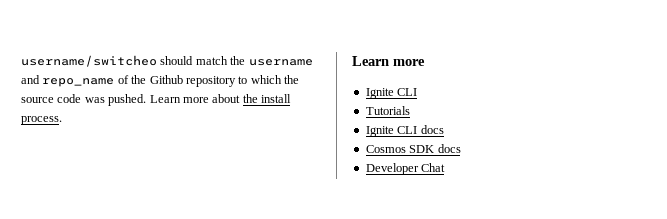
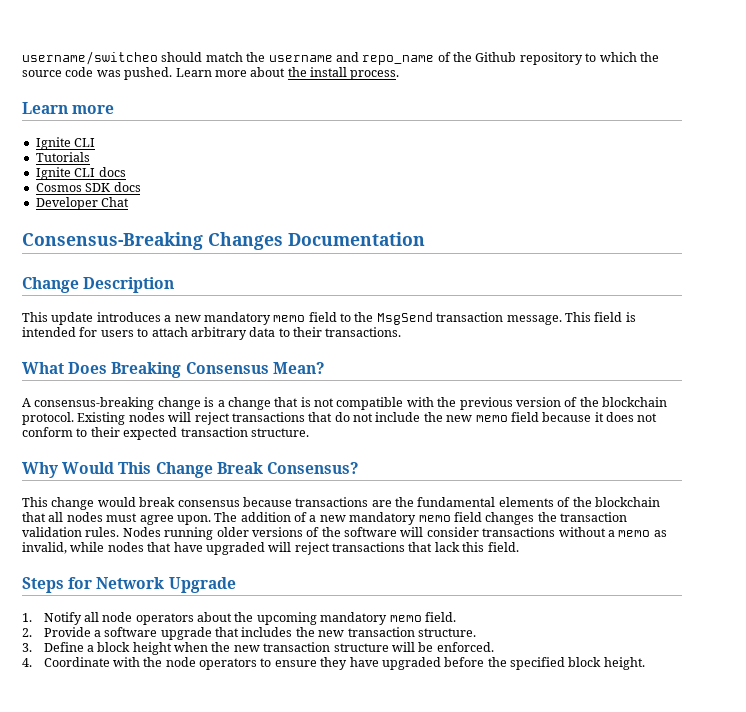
(446, 167) none -> [22,232,425,250] [22,277,175,293] [22,312,636,325] [22,327,402,340] [22,362,325,378] [22,397,667,410] [22,412,658,425] [22,427,309,440] [22,462,359,478] [22,497,660,510] [22,512,627,525] [22,527,667,540] [22,542,519,555] [22,577,236,593] [22,612,456,625] [22,627,476,640] [22,642,494,655] [22,657,645,670] // Consensus-Breaking Changes Documentation // Change Description // This update introduces a new mandatory memo field to the MsgSend transaction message. This field is intended for users to attach arbitrary data to their transactions. // What Does Breaking Consensus Mean? // A consensus-breaking change is a change that is not compatible with the previous version of the blockchain protocol. Existing nodes will reject transactions that do not include the new memo field because it does not conform to their expected transaction structure. // Why Would This Change Break Consensus? // This change would break consensus because transactions are the fundamental elements of the blockchain that all nodes must agree upon. The addition of a new mandatory memo field changes the transaction validation rules. Nodes running older versions of the software will consider transactions without a memo as invalid, while nodes that have upgraded will reject transactions that lack this field. // Steps for Network Upgrade // 1. Notify all node operators about the upcoming mandatory memo field. // 2. Provide a software upgrade that includes the new transaction structure. // 3. Define a block height when the new transaction structure will be enforced. // 4. Coordinate with the node operators to ensure they have upgraded before the specified block height.

